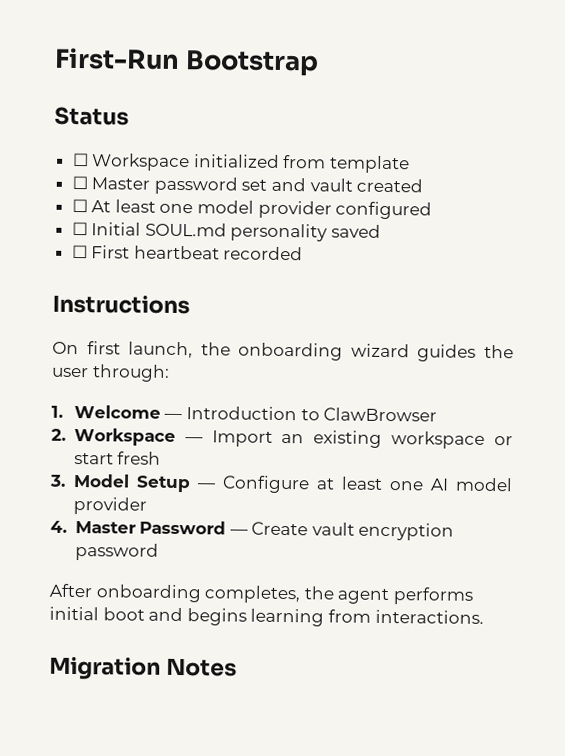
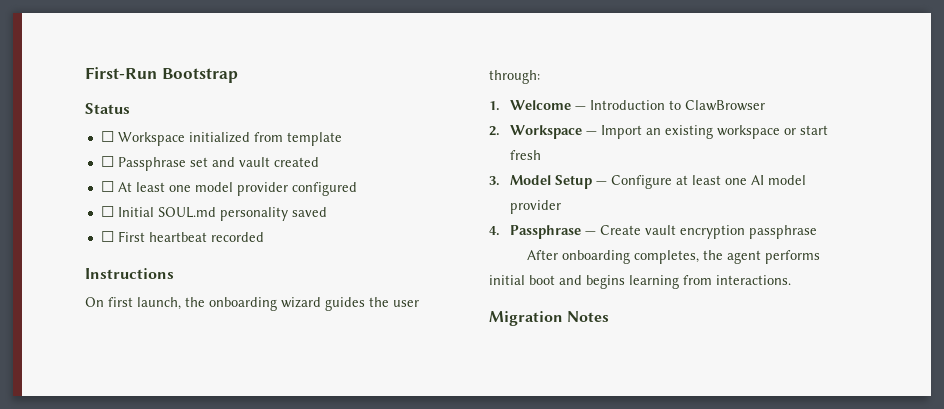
[91,176,238,195] Master password -> [117,157,186,171] Passphrase
[74,520,227,535] Master Password -> [509,225,581,239] Passphrase
[74,543,159,561] password -> [748,225,817,239] passphrase

